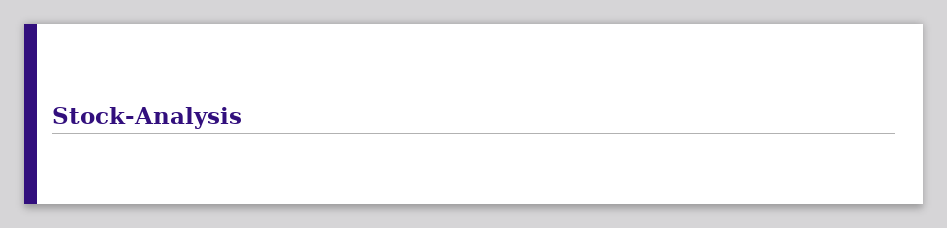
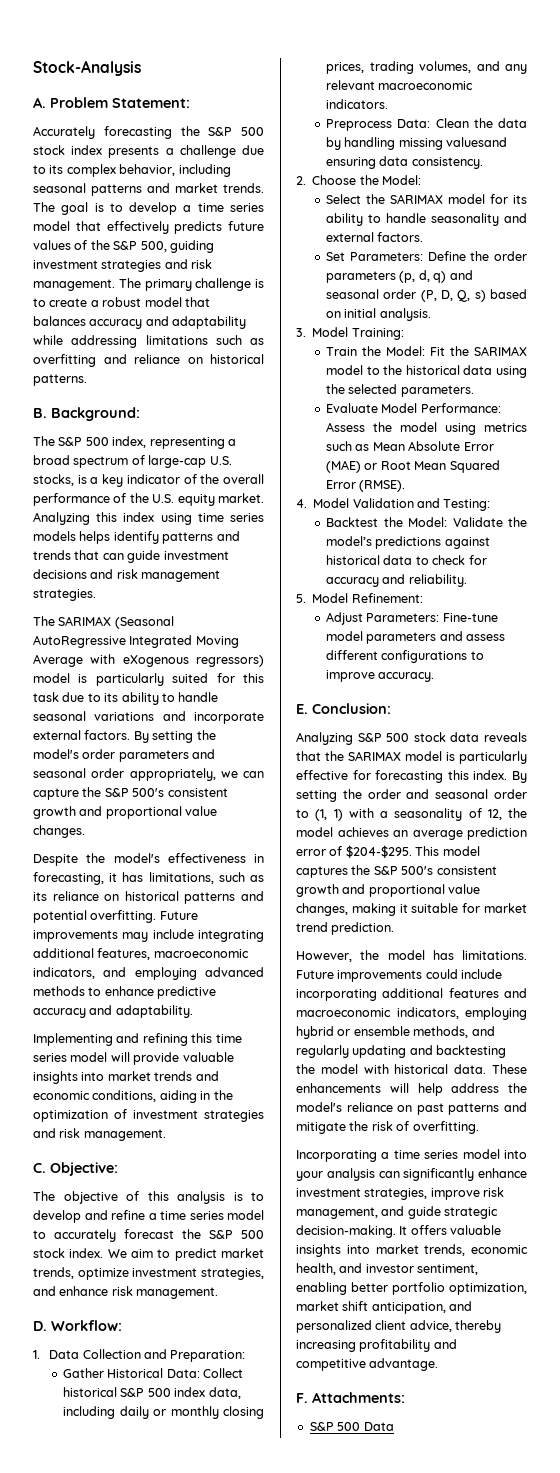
(242, 118) none -> [33,97,190,108] [33,126,264,139] [33,145,264,158] [33,164,231,177] [33,183,264,196] [33,202,264,215] [33,221,264,234] [33,240,214,253] [33,259,213,272] [33,278,264,291] [33,297,210,307] [33,316,247,329] [33,335,264,348] [33,354,264,367] [33,374,87,386] [33,407,140,421] [33,436,236,449] [33,455,232,468] [33,474,264,487] [33,493,264,506] [33,512,264,525] [33,531,240,544] [33,550,229,563] [33,569,221,582] [33,589,96,601] [33,616,174,629] [33,635,239,648] [33,654,264,667] [33,673,264,686] [33,692,219,705] [33,711,264,724] [33,730,216,743] [33,749,216,762] [33,768,264,781] [33,787,228,800] [33,806,218,819] [33,825,85,838] [33,853,264,866] [33,872,264,885] [33,891,264,904] [33,910,198,923] [33,929,264,942] [33,948,249,960] [33,967,264,980] [33,986,217,999] [33,1005,193,1018] [33,1033,242,1046] [33,1052,234,1065] [33,1071,219,1084] [33,1090,233,1103] [33,1109,264,1122] [33,1128,166,1141] [33,1162,118,1176] [33,1191,264,1204] [33,1210,264,1223] [33,1229,264,1242] [33,1248,264,1261] [33,1267,264,1280] [33,1286,219,1299] [33,1320,122,1331] [33,1349,246,1362] [63,1368,244,1378] [63,1387,241,1399] [63,1406,264,1419] [326,61,527,74] [326,80,474,90] [326,99,389,109] [326,118,527,131] [326,137,508,150] [326,156,483,169] [296,175,422,185] [326,194,527,204] [326,213,527,226] [326,232,424,242] [326,251,527,261] [326,270,473,283] [326,289,527,302] [326,308,431,321] [296,327,404,340] [326,346,527,356] [326,365,527,378] [326,384,474,397] [326,403,501,413] [326,422,527,435] [326,441,494,451] [326,460,500,473] [326,480,406,492] [296,498,491,511] [326,517,527,527] [326,536,490,549] [326,555,487,565] [326,574,467,587] [296,593,423,603] [326,612,498,625] [326,631,506,644] [326,650,484,663] [326,670,435,682] [296,703,391,714] [296,732,527,745] [296,751,527,764] [296,770,527,783] [296,789,527,802] [296,808,527,821] [296,827,527,840] [296,845,480,858] [296,865,497,878] [296,884,481,897] [296,903,527,916] [296,922,395,935] [296,950,527,962] [296,969,503,982] [296,988,527,1001] [296,1007,527,1020] [296,1026,495,1039] [296,1045,507,1058] [296,1064,527,1074] [296,1083,527,1096] [296,1102,527,1115] [296,1121,479,1134] [296,1149,527,1162] [296,1168,527,1181] [296,1187,505,1200] [296,1206,499,1219] [296,1225,502,1238] [296,1244,528,1257] [296,1263,479,1275] [296,1282,527,1295] [296,1301,473,1314] [296,1320,502,1333] [296,1339,457,1352] [296,1358,439,1371] [296,1392,405,1403] [309,1422,394,1431] // A. Problem Statement: // Accurately forecasting the S&P 500 stock index presents a challenge due to its complex behavior, including seasonal patterns and market trends. The goal is to develop a time series model that effectively predicts future values of the S&P 500, guiding investment strategies and risk management. The primary challenge is to create a robust model that balances accuracy and adaptability while addressing limitations such as overfitting and reliance on historical patterns. // B. Background: // The S&P 500 index, representing a broad spectrum of large-cap U.S. stocks, is a key indicator of the overall performance of the U.S. equity market. Analyzing this index using time series models helps identify patterns and trends that can guide investment decisions and risk management strategies. // The SARIMAX (Seasonal AutoRegressive Integrated Moving Average with eXogenous regressors) model is particularly suited for this task due to its ability to handle seasonal variations and incorporate external factors. By setting the model's order parameters and seasonal order appropriately, we can capture the S&P 500's consistent growth and proportional value changes. // Despite the model's effectiveness in forecasting, it has limitations, such as its reliance on historical patterns and potential overfitting. Future improvements may include integrating additional features, macroeconomic indicators, and employing advanced methods to enhance predictive accuracy and adaptability. // Implementing and refining this time series model will provide valuable insights into market trends and economic conditions, aiding in the optimization of investment strategies and risk management. // C. Objective: // The objective of this analysis is to develop and refine a time series model to accurately forecast the S&P 500 stock index. We aim to predict market trends, optimize investment strategies, and enhance risk management. // D. Workflow: // 1. Data Collection and Preparation: // Gather Historical Data: Collect historical S&P 500 index data, including daily or monthly closing prices, trading volumes, and any relevant macroeconomic indicators. // Preprocess Data: Clean the data by handling missing valuesand ensuring data consistency. // 2. Choose the Model: // Select the SARIMAX model for its ability to handle seasonality and external factors. // Set Parameters: Define the order parameters (p, d, q) and seasonal order (P, D, Q, s) based on initial analysis. // 3. Model Training: // Train the Model: Fit the SARIMAX model to the historical data using the selected parameters. // Evaluate Model Performance: Assess the model using metrics such as Mean Absolute Error (MAE) or Root Mean Squared Error (RMSE). // 4. Model Validation and Testing: // Backtest the Model: Validate the model’s predictions against historical data to check for accuracy and reliability. // 5. Model Refinement: // Adjust Parameters: Fine-tune model parameters and assess different configurations to improve accuracy. // E. Conclusion: // Analyzing S&P 500 stock data reveals that the SARIMAX model is particularly effective for forecasting this index. By setting the order and seasonal order to (1, 1) with a seasonality of 12, the model achieves an average prediction error of $204-$295. This model captures the S&P 500's consistent growth and proportional value changes, making it suitable for market trend prediction. // However, the model has limitations. Future improvements could include incorporating additional features and macroeconomic indicators, employing hybrid or ensemble methods, and regularly updating and backtesting the model with historical data. These enhancements will help address the model's reliance on past patterns and mitigate the risk of overfitting. // Incorporating a time series model into your analysis can significantly enhance investment strategies, improve risk management, and guide strategic decision-making. It offers valuable insights into market trends, economic health, and investor sentiment, enabling better portfolio optimization, market shift anticipation, and personalized client advice, thereby increasing profitability and competitive advantage. // F. Attachments: // S&P 500 Data

